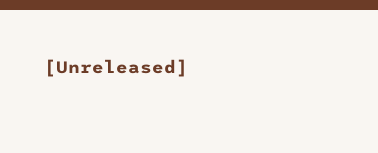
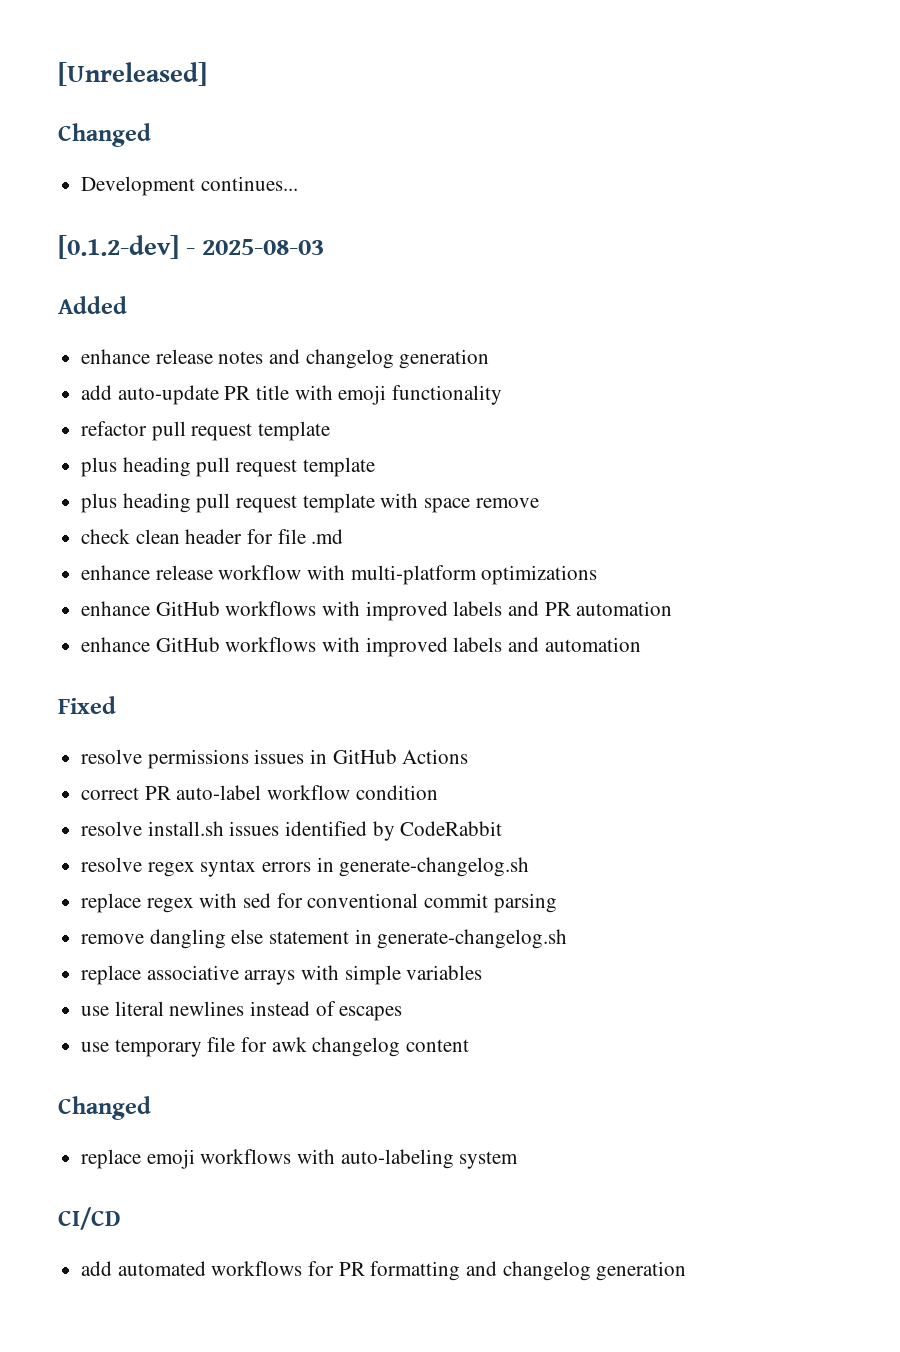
(188, 68) none -> [58,123,151,147] [81,176,298,196] [58,235,325,259] [58,296,127,314] [81,349,490,369] [81,385,503,405] [81,421,331,441] [81,457,375,477] [81,493,539,513] [81,529,344,544] [81,565,598,585] [81,601,673,621] [81,637,641,657] [58,696,116,714] [81,749,469,769] [81,785,438,800] [81,821,503,841] [81,857,530,877] [81,893,557,913] [81,929,568,949] [81,965,483,985] [81,1001,403,1021] [81,1037,470,1057] [58,1096,151,1120] [81,1149,519,1169] [58,1207,121,1230] [81,1261,687,1281] // Changed // Development continues... // [0.1.2-dev] - 2025-08-03 // Added // enhance release notes and changelog generation // add auto-update PR title with emoji functionality // refactor pull request template // plus heading pull request template // plus heading pull request template with space remove // check clean header for file .md // enhance release workflow with multi-platform optimizations // enhance GitHub workflows with improved labels and PR automation // enhance GitHub workflows with improved labels and automation // Fixed // resolve permissions issues in GitHub Actions // correct PR auto-label workflow condition // resolve install.sh issues identified by CodeRabbit // resolve regex syntax errors in generate-changelog.sh // replace regex with sed for conventional commit parsing // remove dangling else statement in generate-changelog.sh // replace associative arrays with simple variables // use literal newlines instead of escapes // use temporary file for awk changelog content // Changed // replace emoji workflows with auto-labeling system // CI/CD // add automated workflows for PR formatting and changelog generation

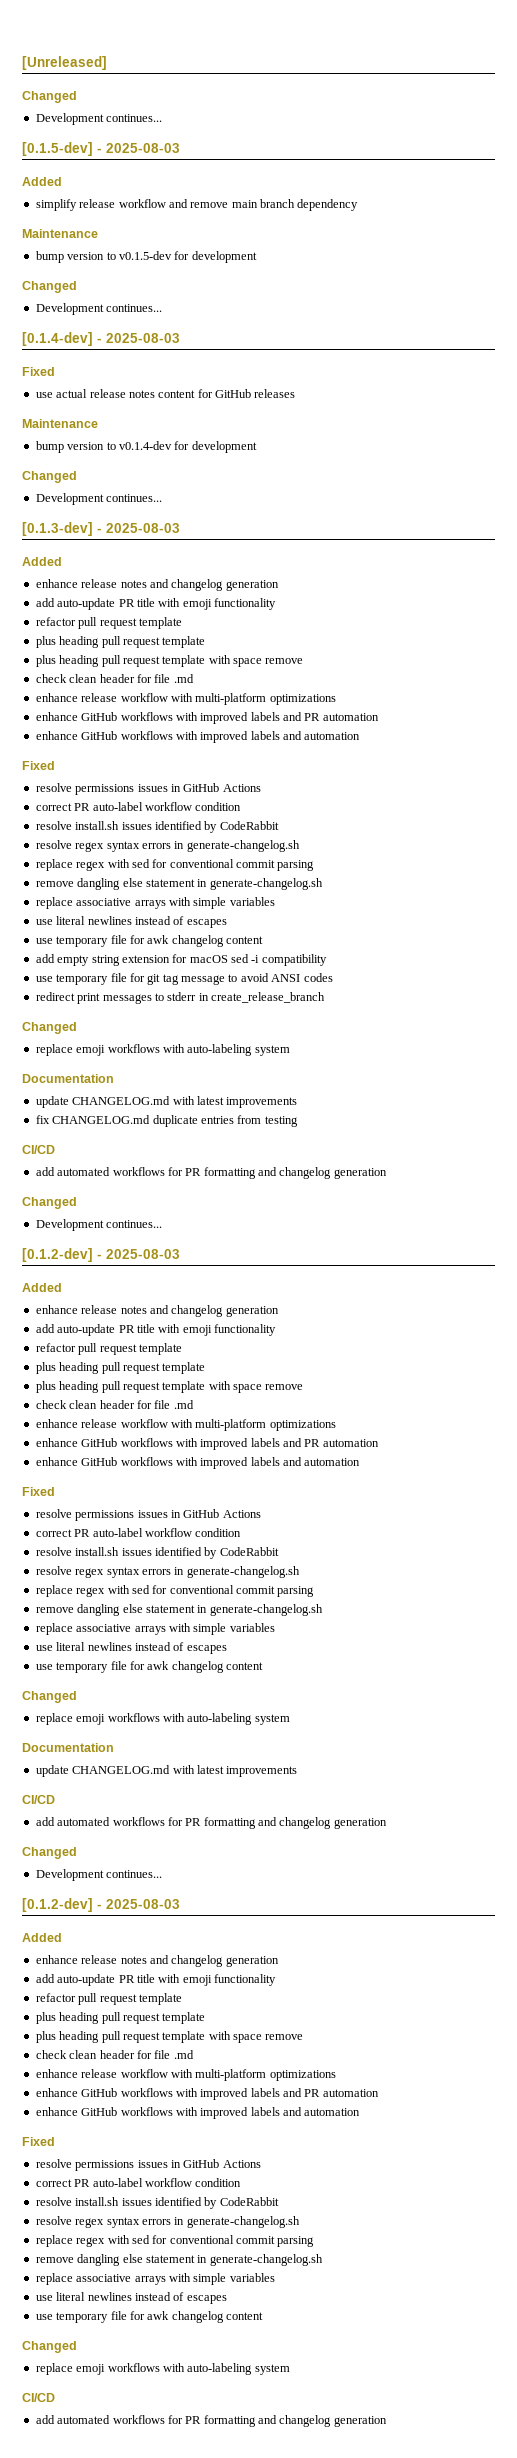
(298, 183) none -> [22,142,180,156] [22,177,62,186] [35,199,359,211] [22,229,98,238] [35,251,257,263] [22,281,77,293] [35,303,163,315] [22,332,180,346] [22,367,55,376] [35,389,296,398] [22,419,98,428] [35,441,257,453] [22,471,77,483] [35,493,163,505] [22,522,180,536] [22,557,62,566] [35,579,279,591] [35,598,276,610] [35,617,182,629] [35,636,206,648] [35,655,304,667] [35,674,194,683] [35,693,336,705] [35,712,379,724] [35,731,361,743] [22,761,55,770] [35,783,261,795] [35,802,242,811] [35,821,279,833] [35,840,300,852] [35,859,315,871] [35,878,323,890] [35,897,275,909] [35,916,227,928] [35,935,263,947] [35,954,327,966] [35,973,333,985] [35,992,325,1004] [22,1022,77,1034] [35,1044,290,1056] [22,1074,114,1083] [35,1096,298,1108] [35,1115,298,1127] [22,1145,55,1154] [35,1167,387,1179] [22,1197,77,1209] [35,1219,163,1231] [22,1248,180,1262] [22,1283,62,1292] [35,1305,279,1317] [35,1324,276,1336] [35,1343,182,1355] [35,1362,206,1374] [35,1381,304,1393] [35,1400,194,1409] [35,1419,336,1431] [35,1438,379,1450] [35,1457,361,1469] [22,1487,55,1496] [35,1509,261,1521] [35,1528,242,1537] [35,1547,279,1559] [35,1566,300,1578] [35,1585,315,1597] [35,1604,323,1616] [35,1623,275,1635] [35,1642,227,1654] [35,1661,263,1673] [22,1691,77,1703] [35,1713,290,1725] [22,1743,114,1752] [35,1765,298,1777] [22,1795,55,1804] [35,1817,387,1829] [22,1847,77,1859] [35,1869,163,1881] // [0.1.5-dev] - 2025-08-03 // Added // simplify release workflow and remove main branch dependency // Maintenance // bump version to v0.1.5-dev for development // Changed // Development continues... // [0.1.4-dev] - 2025-08-03 // Fixed // use actual release notes content for GitHub releases // Maintenance // bump version to v0.1.4-dev for development // Changed // Development continues... // [0.1.3-dev] - 2025-08-03 // Added // enhance release notes and changelog generation // add auto-update PR title with emoji functionality // refactor pull request template // plus heading pull request template // plus heading pull request template with space remove // check clean header for file .md // enhance release workflow with multi-platform optimizations // enhance GitHub workflows with improved labels and PR automation // enhance GitHub workflows with improved labels and automation // Fixed // resolve permissions issues in GitHub Actions // correct PR auto-label workflow condition // resolve install.sh issues identified by CodeRabbit // resolve regex syntax errors in generate-changelog.sh // replace regex with sed for conventional commit parsing // remove dangling else statement in generate-changelog.sh // replace associative arrays with simple variables // use literal newlines instead of escapes // use temporary file for awk changelog content // add empty string extension for macOS sed -i compatibility // use temporary file for git tag message to avoid ANSI codes // redirect print messages to stderr in create_release_branch // Changed // replace emoji workflows with auto-labeling system // Documentation // update CHANGELOG.md with latest improvements // fix CHANGELOG.md duplicate entries from testing // CI/CD // add automated workflows for PR formatting and changelog generation // Changed // Development continues... // [0.1.2-dev] - 2025-08-03 // Added // enhance release notes and changelog generation // add auto-update PR title with emoji functionality // refactor pull request template // plus heading pull request template // plus heading pull request template with space remove // check clean header for file .md // enhance release workflow with multi-platform optimizations // enhance GitHub workflows with improved labels and PR automation // enhance GitHub workflows with improved labels and automation // Fixed // resolve permissions issues in GitHub Actions // correct PR auto-label workflow condition // resolve install.sh issues identified by CodeRabbit // resolve regex syntax errors in generate-changelog.sh // replace regex with sed for conventional commit parsing // remove dangling else statement in generate-changelog.sh // replace associative arrays with simple variables // use literal newlines instead of escapes // use temporary file for awk changelog content // Changed // replace emoji workflows with auto-labeling system // Documentation // update CHANGELOG.md with latest improvements // CI/CD // add automated workflows for PR formatting and changelog generation // Changed // Development continues...

